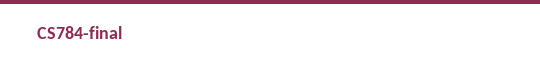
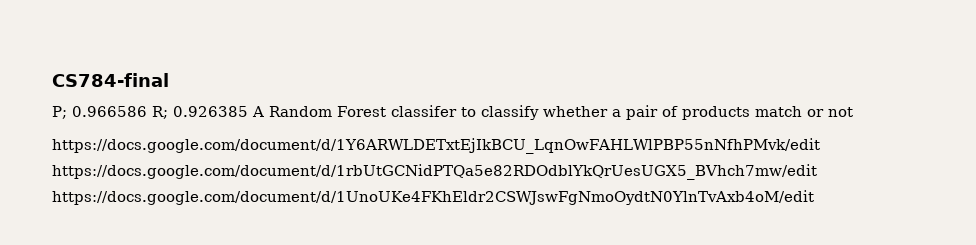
(122, 32) none -> [52,105,853,120] [52,138,820,154] [52,164,817,180] [52,190,814,205] // P; 0.966586 R; 0.926385 A Random Forest classifer to classify whether a pair of products match or not // https://docs.google.com/document/d/1Y6ARWLDETxtEjIkBCU_LqnOwFAHLWlPBP55nNfhPMvk/edit https://docs.google.com/document/d/1rbUtGCNidPTQa5e82RDOdblYkQrUesUGX5_BVhch7mw/edit https://docs.google.com/document/d/1UnoUKe4FKhEldr2CSWJswFgNmoOydtN0YlnTvAxb4oM/edit

